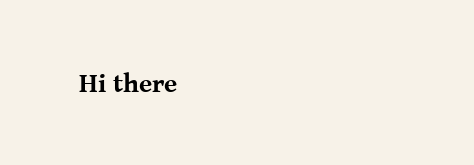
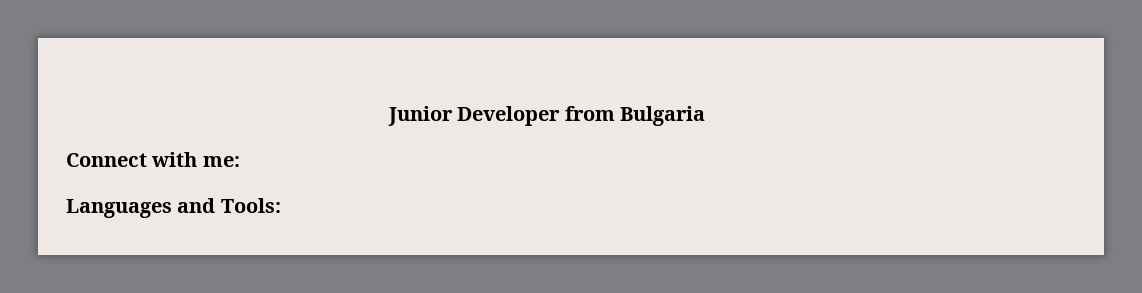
[79,72,178,92] Hi there -> [387,106,706,126] [66,152,240,167] [66,198,281,218] Junior Developer from Bulgaria // Connect with me: // Languages and Tools:

